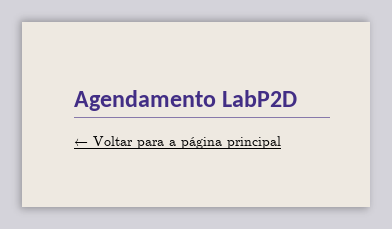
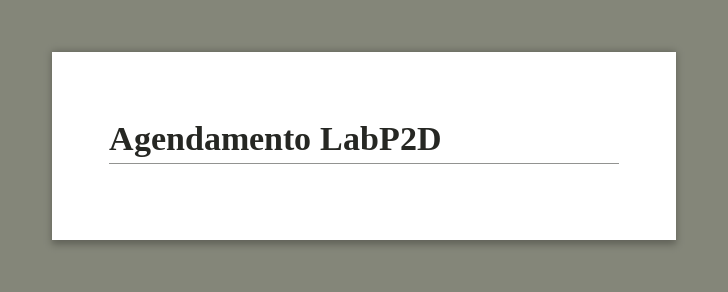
[74,136,281,149] // ← Voltar para a página principal -> (443, 138) none

